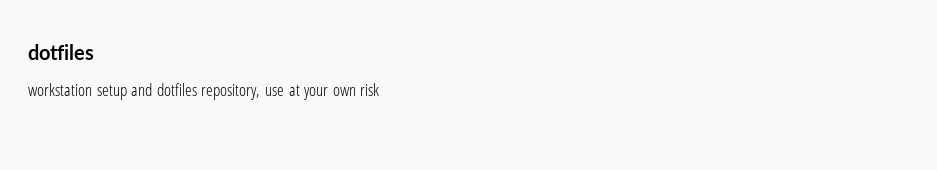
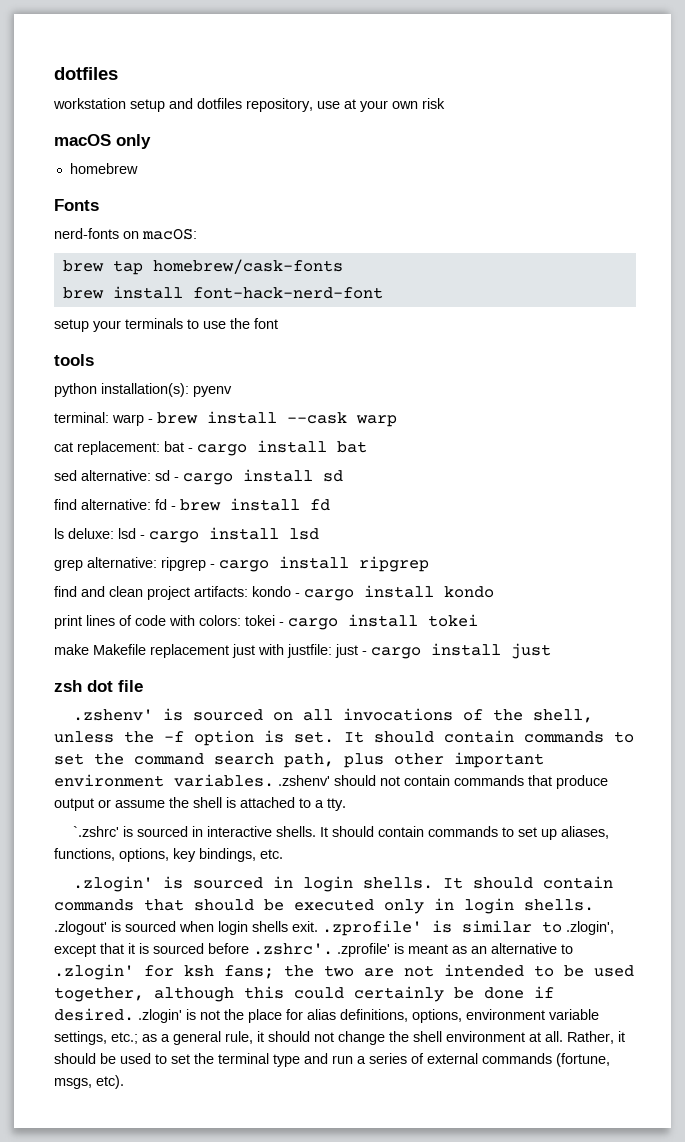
(380, 89) none -> [54,134,151,149] [69,163,138,174] [54,199,99,211] [54,228,197,240] [62,259,343,275] [62,286,383,299] [54,318,278,332] [54,354,94,366] [54,383,232,397] [54,411,397,427] [54,440,367,456] [54,469,343,485] [54,498,330,511] [54,527,319,543] [54,556,429,572] [54,585,494,601] [54,614,478,630] [54,643,551,659] [54,680,143,692] [73,708,594,723] [54,730,634,746] [54,752,544,768] [54,774,608,789] [54,797,346,811] [73,826,610,840] [54,848,283,862] [73,876,614,892] [54,898,594,914] [54,920,614,936] [54,943,573,957] [54,964,634,980] [54,986,554,1002] [54,1008,599,1023] [54,1031,625,1045] [54,1053,610,1067] [54,1075,124,1089] // macOS only // homebrew // Fonts // nerd-fonts on macOS: // brew tap homebrew/cask-fonts // brew install font-hack-nerd-font // setup your terminals to use the font // tools // python installation(s): pyenv // terminal: warp - brew install --cask warp // cat replacement: bat - cargo install bat // sed alternative: sd - cargo install sd // find alternative: fd - brew install fd // ls deluxe: lsd - cargo install lsd // grep alternative: ripgrep - cargo install ripgrep // find and clean project artifacts: kondo - cargo install kondo // print lines of code with colors: tokei - cargo install tokei // make Makefile replacement just with justfile: just - cargo install just // zsh dot file // .zshenv' is sourced on all invocations of the shell, unless the -f option is set. It should contain commands to set the command search path, plus other important environment variables. .zshenv' should not contain commands that produce output or assume the shell is attached to a tty. // `.zshrc' is sourced in interactive shells. It should contain commands to set up aliases, functions, options, key bindings, etc. // .zlogin' is sourced in login shells. It should contain commands that should be executed only in login shells. .zlogout' is sourced when login shells exit. .zprofile' is similar to .zlogin', except that it is sourced before .zshrc'. .zprofile' is meant as an alternative to .zlogin' for ksh fans; the two are not intended to be used together, although this could certainly be done if desired. .zlogin' is not the place for alias definitions, options, environment variable settings, etc.; as a general rule, it should not change the shell environment at all. Rather, it should be used to set the terminal type and run a series of external commands (fortune, msgs, etc).

